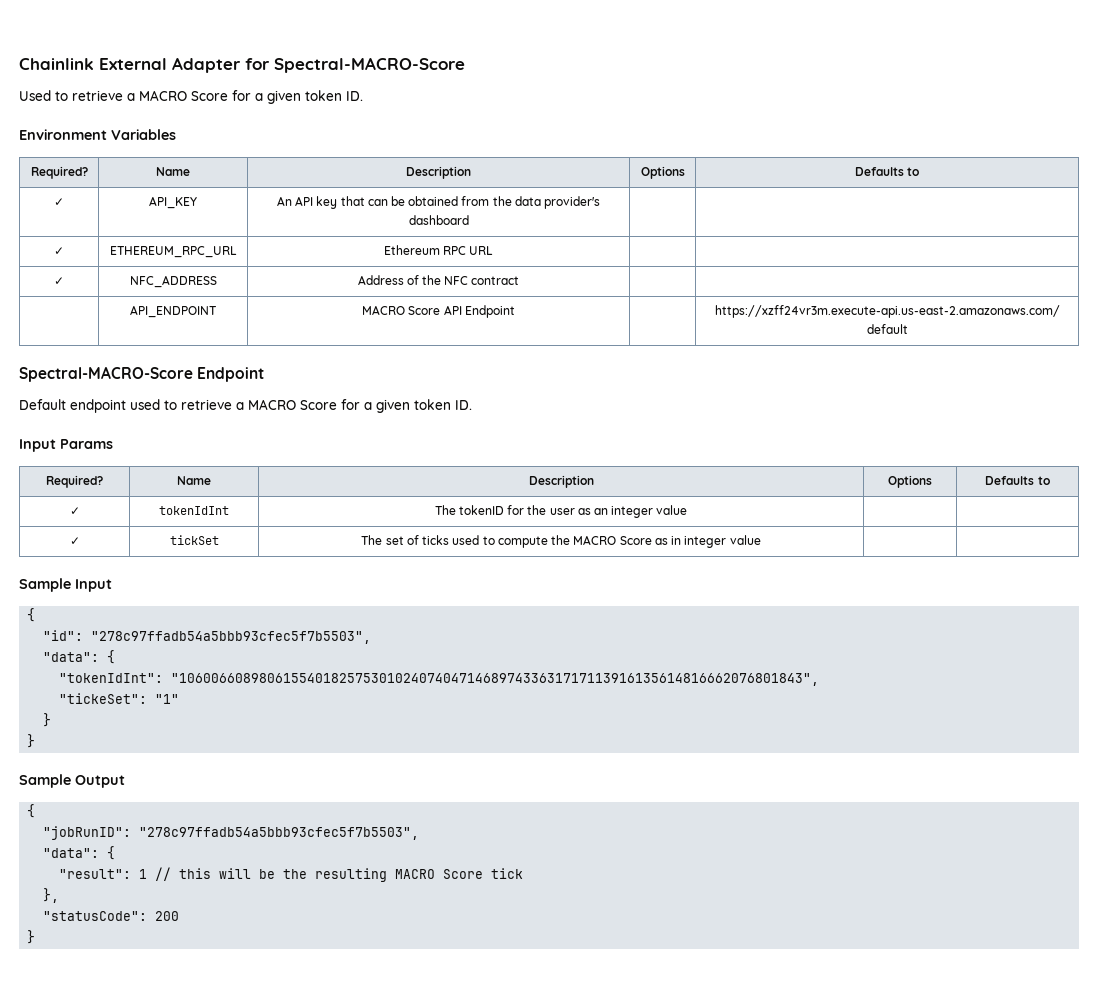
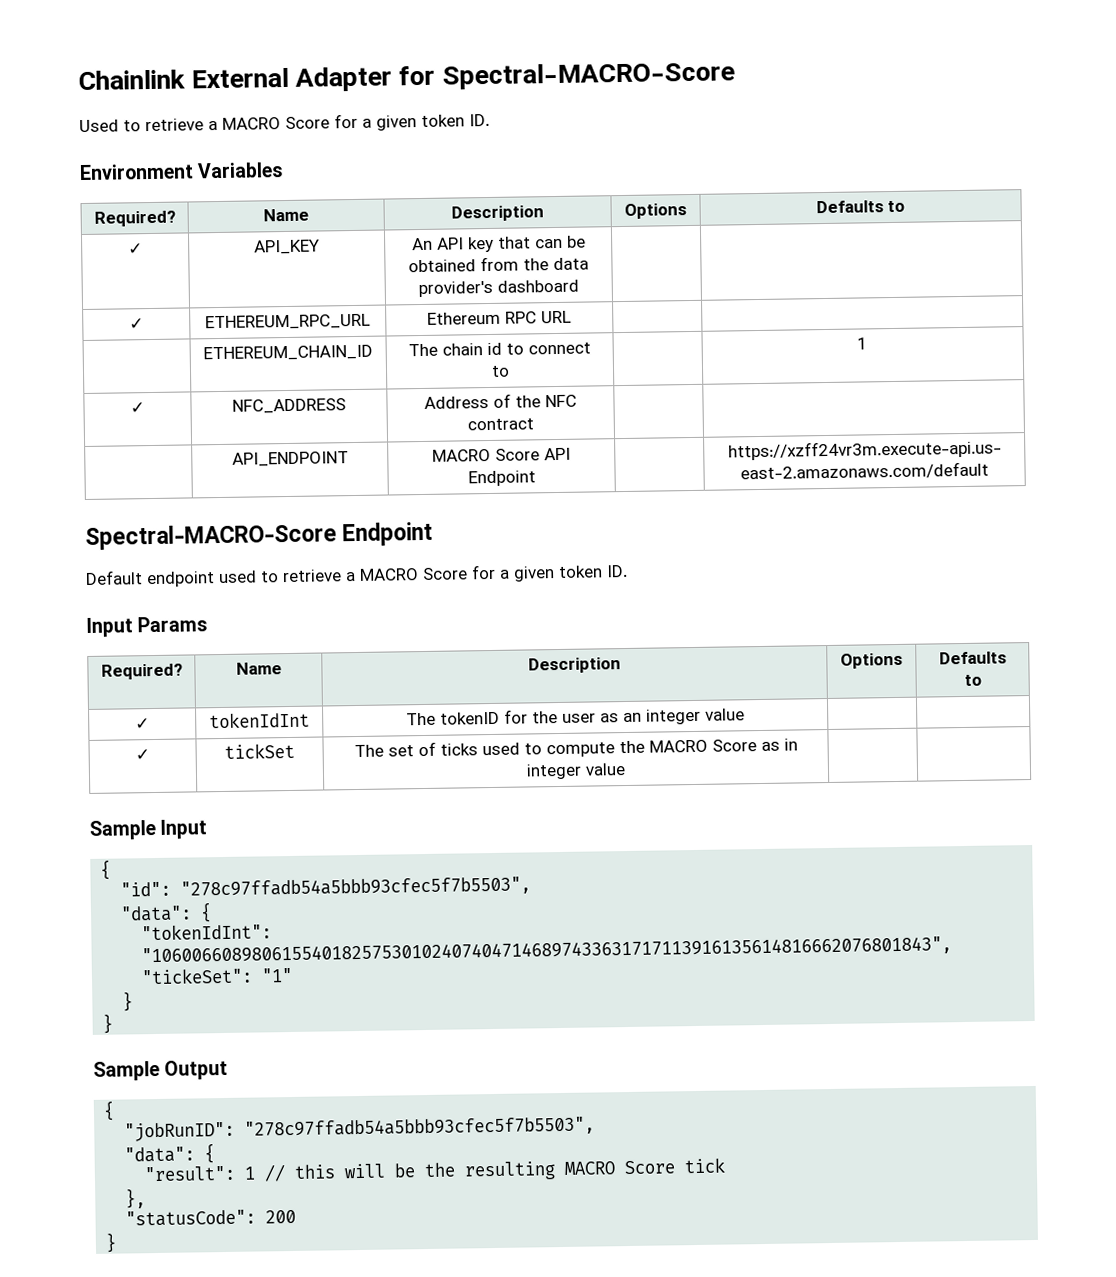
(494, 250) none -> [203,344,373,362] [408,342,591,357] [490,365,510,377] [857,337,868,350] // | ETHEREUM_CHAIN_ID | The chain id to connect to | | 1

